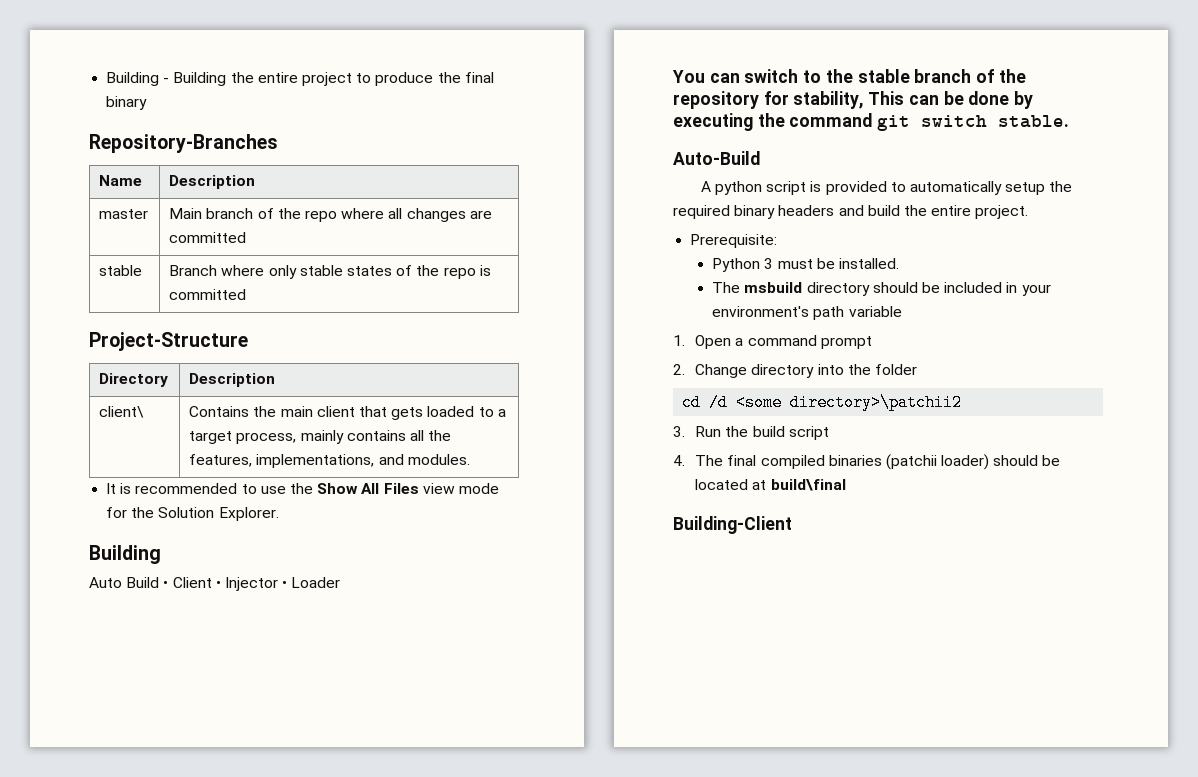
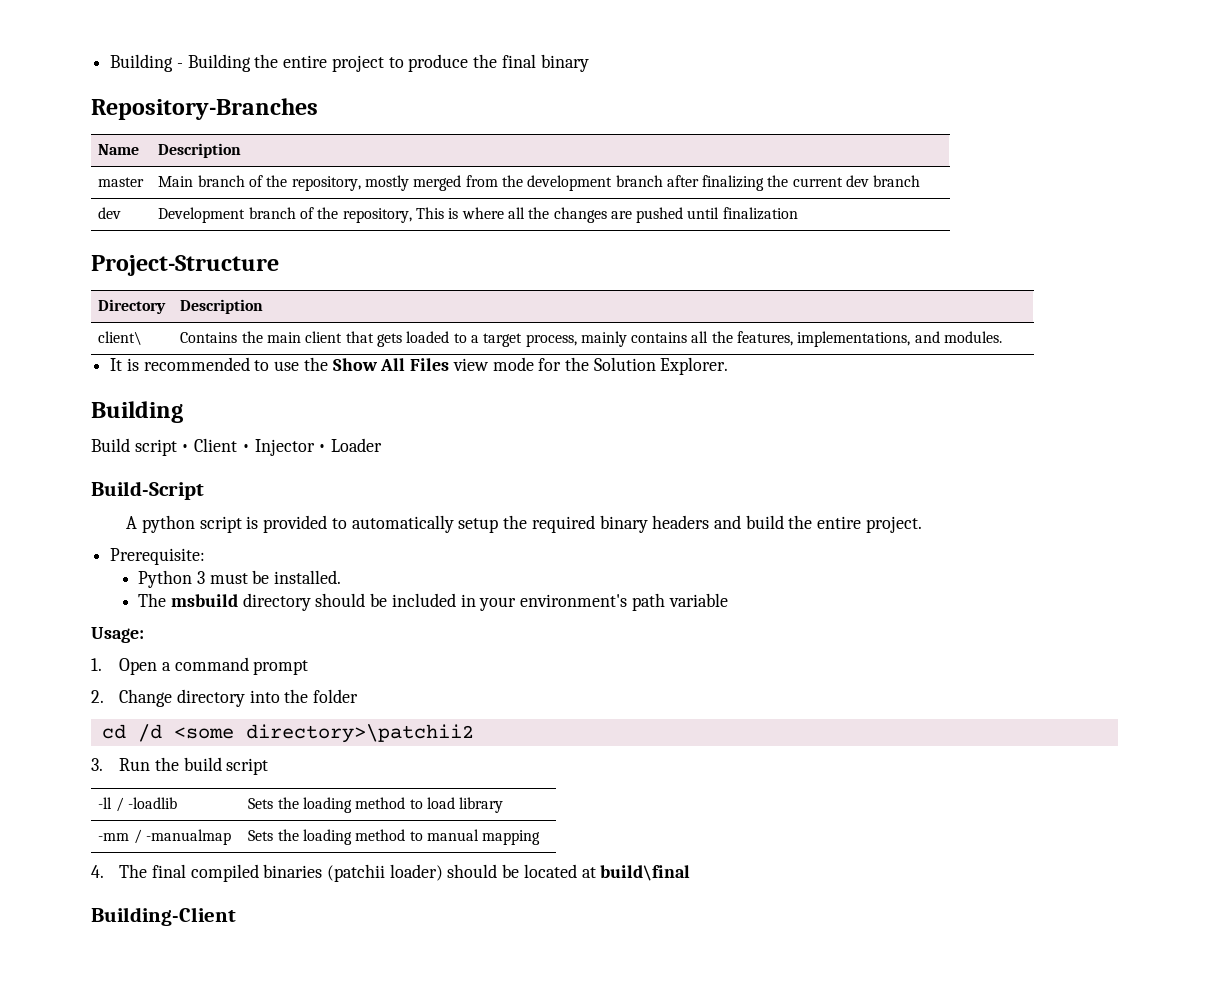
[305,210,338,222] repo -> [291,175,921,191] [98,207,122,219] [158,207,459,223] repository, mostly merged from the development branch after finalizing the current dev branch // dev | Development branch of the repository, This is
(403, 213) none -> [528,207,550,219] the
[169,232,247,243] [99,265,143,276] [169,265,491,279] [169,289,247,300] committed // stable | Branch where only stable states of the repo is committed -> [636,207,798,223] pushed until finalization
[89,577,160,588] Auto Build -> [91,438,177,456] Build script
[672,69,1026,83] [673,91,1034,109] [673,113,1070,131] [673,151,760,165] You can switch to the stable branch of the repository for stability, This can be done by executing the command git switch stable. // Auto-Build -> [91,481,204,500] Build-Script
(902, 311) none -> [91,627,144,643] // Usage:
(829, 433) none -> [98,797,177,812] [248,797,504,813] [98,829,231,845] [248,829,541,845] // -ll / -loadlib | Sets the loading method to load library // -mm / -manualmap | Sets the loading method to manual mapping

